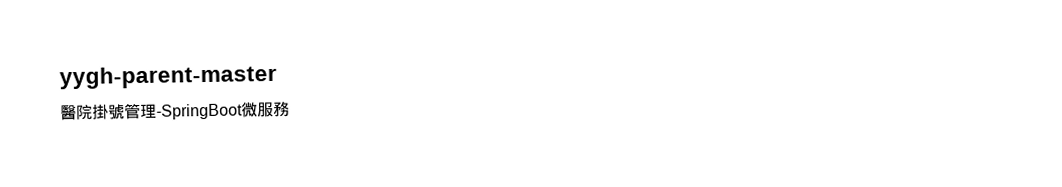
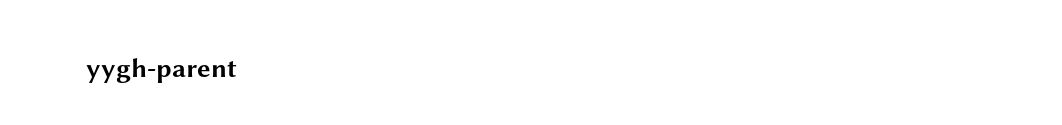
[59,64,277,90] [60,101,290,121] yygh-parent-master // 醫院掛號管理-SpringBoot微服務 -> [86,58,237,83] yygh-parent

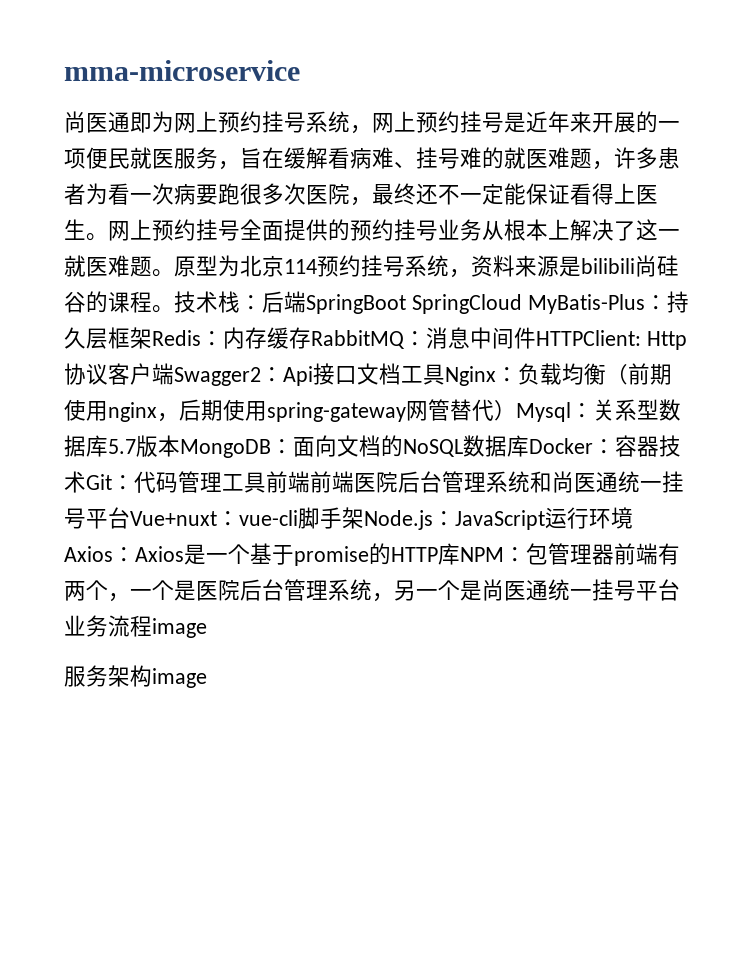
[86,58,237,83] yygh-parent -> [64,60,300,81] [64,111,680,134] [64,147,680,170] [64,183,658,206] [64,219,680,241] [64,255,679,278] [64,291,689,314] [64,327,687,350] [64,363,672,386] [64,399,681,422] [64,435,681,458] [64,471,684,493] [64,507,633,530] [64,543,680,566] [64,579,680,602] [64,615,207,638] [64,665,207,688] mma-microservice // 尚医通即为网上预约挂号系统，网上预约挂号是近年来开展的一项便民就医服务，旨在缓解看病难、挂号难的就医难题，许多患者为看一次病要跑很多次医院，最终还不一定能保证看得上医生。网上预约挂号全面提供的预约挂号业务从根本上解决了这一就医难题。原型为北京114预约挂号系统，资料来源是bilibili尚硅谷的课程。技术栈：后端SpringBoot SpringCloud MyBatis-Plus：持久层框架Redis：内存缓存RabbitMQ：消息中间件HTTPClient: Http协议客户端Swagger2：Api接口文档工具Nginx：负载均衡（前期使用nginx，后期使用spring-gateway网管替代）Mysql：关系型数据库5.7版本MongoDB：面向文档的NoSQL数据库Docker：容器技术Git：代码管理工具前端前端医院后台管理系统和尚医通统一挂号平台Vue+nuxt：vue-cli脚手架Node.js：JavaScript运行环境Axios：Axios是一个基于promise的HTTP库NPM：包管理器前端有两个，一个是医院后台管理系统，另一个是尚医通统一挂号平台业务流程image // 服务架构image

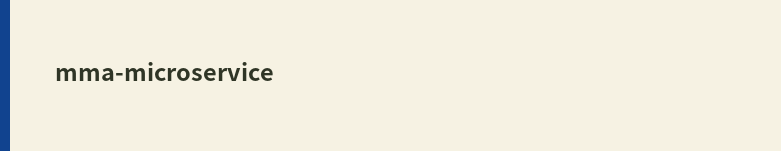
[64,111,680,134] [64,147,680,170] [64,183,658,206] [64,219,680,241] [64,255,679,278] [64,291,689,314] [64,327,687,350] [64,363,672,386] [64,399,681,422] [64,435,681,458] [64,471,684,493] [64,507,633,530] [64,543,680,566] [64,579,680,602] [64,615,207,638] [64,665,207,688] // 尚医通即为网上预约挂号系统，网上预约挂号是近年来开展的一项便民就医服务，旨在缓解看病难、挂号难的就医难题，许多患者为看一次病要跑很多次医院，最终还不一定能保证看得上医生。网上预约挂号全面提供的预约挂号业务从根本上解决了这一就医难题。原型为北京114预约挂号系统，资料来源是bilibili尚硅谷的课程。技术栈：后端SpringBoot SpringCloud MyBatis-Plus：持久层框架Redis：内存缓存RabbitMQ：消息中间件HTTPClient: Http协议客户端Swagger2：Api接口文档工具Nginx：负载均衡（前期使用nginx，后期使用spring-gateway网管替代）Mysql：关系型数据库5.7版本MongoDB：面向文档的NoSQL数据库Docker：容器技术Git：代码管理工具前端前端医院后台管理系统和尚医通统一挂号平台Vue+nuxt：vue-cli脚手架Node.js：JavaScript运行环境Axios：Axios是一个基于promise的HTTP库NPM：包管理器前端有两个，一个是医院后台管理系统，另一个是尚医通统一挂号平台业务流程image // 服务架构image -> (274, 71) none

